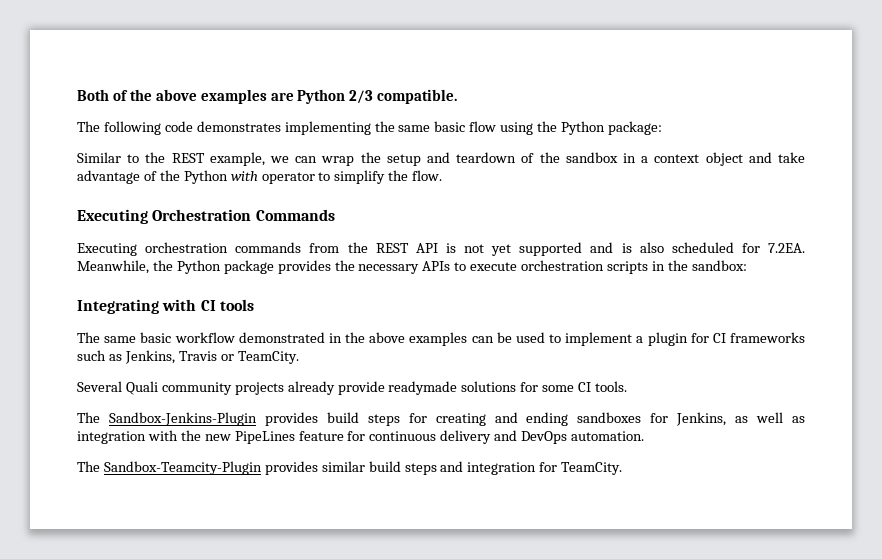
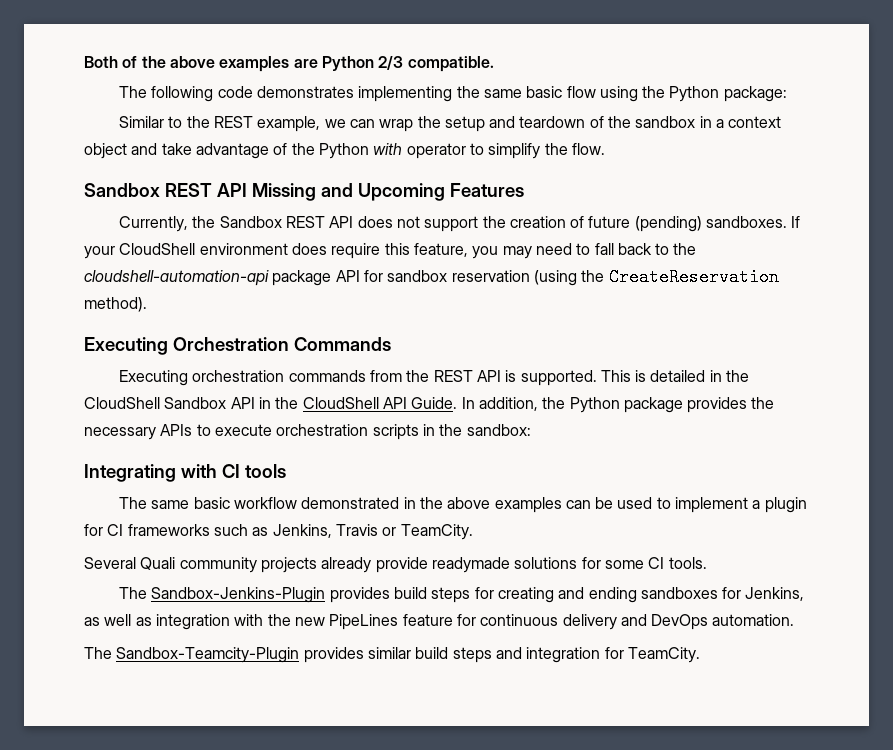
(443, 175) none -> [84,183,524,201] [118,216,801,232] [84,243,697,259] [84,268,779,286] [84,297,147,312] // Sandbox REST API Missing and Upcoming Features // Currently, the Sandbox REST API does not support the creation of future (pending) sandboxes. If your CloudShell environment does require this feature, you may need to fall back to the cloudshell-automation-api package API for sandbox reservation (using the CreateReservation method).
[464,242,805,256] [77,260,149,274] not yet supported and is also scheduled for 7.2EA. Meanwhile, -> [520,370,750,386] [84,397,538,411] supported. This is detailed in the CloudShell Sandbox API in the CloudShell API Guide. In addition,

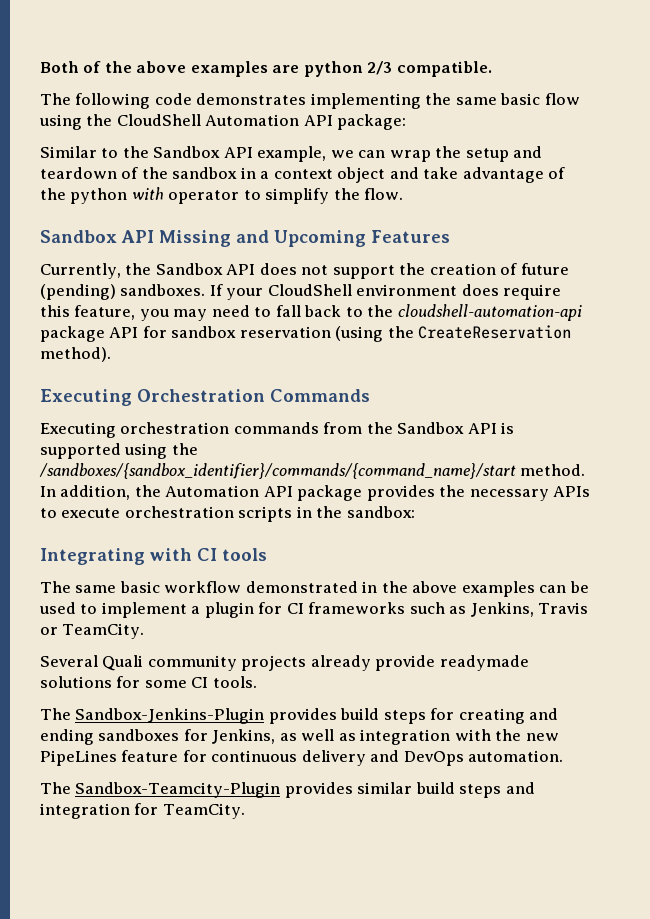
[321,56,374,71] Python -> [303,61,363,77] python
[669,86,720,102] Python -> [116,114,333,126] CloudShell Automation API
[213,116,253,128] REST -> [153,146,253,158] Sandbox API
[318,143,369,159] Python -> [70,188,128,204] python
[164,183,212,197] REST -> (117, 236) none
[285,216,325,228] REST -> (223, 269) none
[433,370,473,382] REST -> [397,422,465,434] Sandbox
[520,370,750,386] [84,397,458,409] supported. This is detailed in the CloudShell Sandbox API in the CloudShell API Guide. -> [40,443,198,459] [39,463,586,479] supported using the /sandboxes/{sandbox_identifier}/commands/{command_name}/start method.
[569,397,620,413] Python -> [165,485,293,497] Automation API

